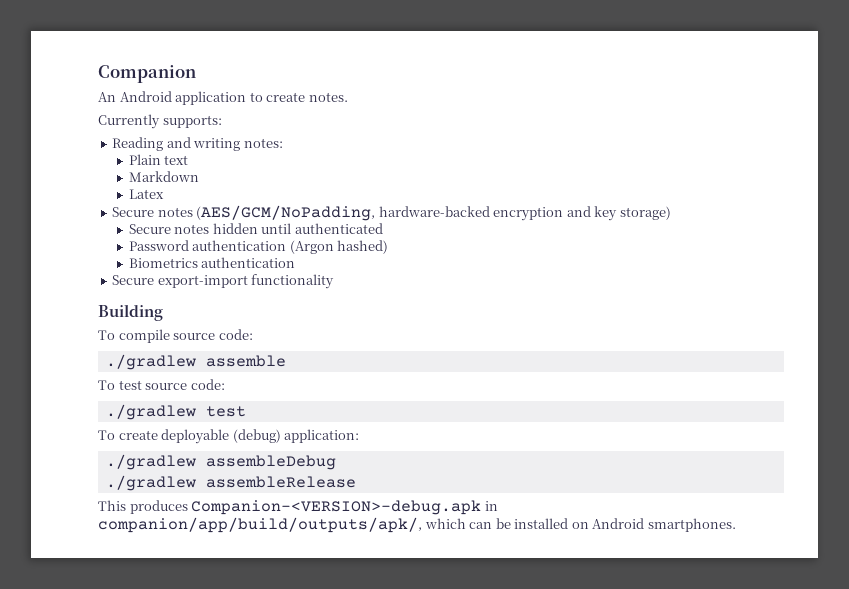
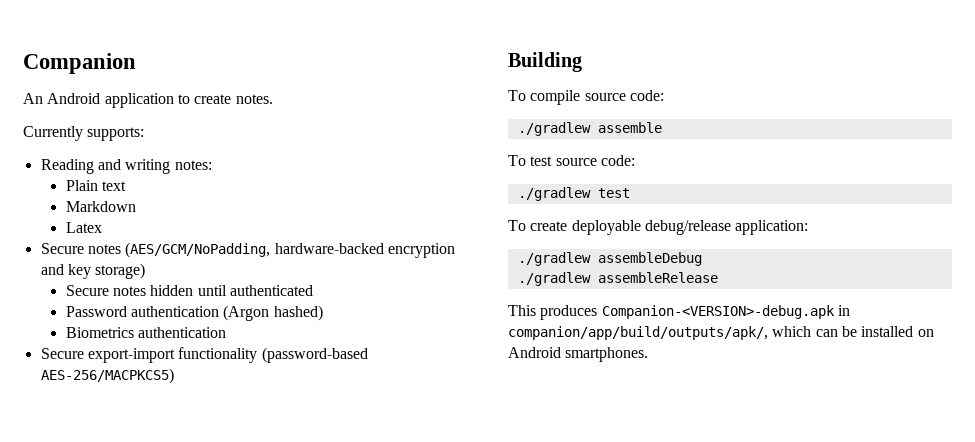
(335, 281) none -> [261,347,368,363] [40,368,174,384] (password-based AES-256/MACPKCS5)
[232,429,281,443] (debug) -> [644,220,731,235] debug/release

